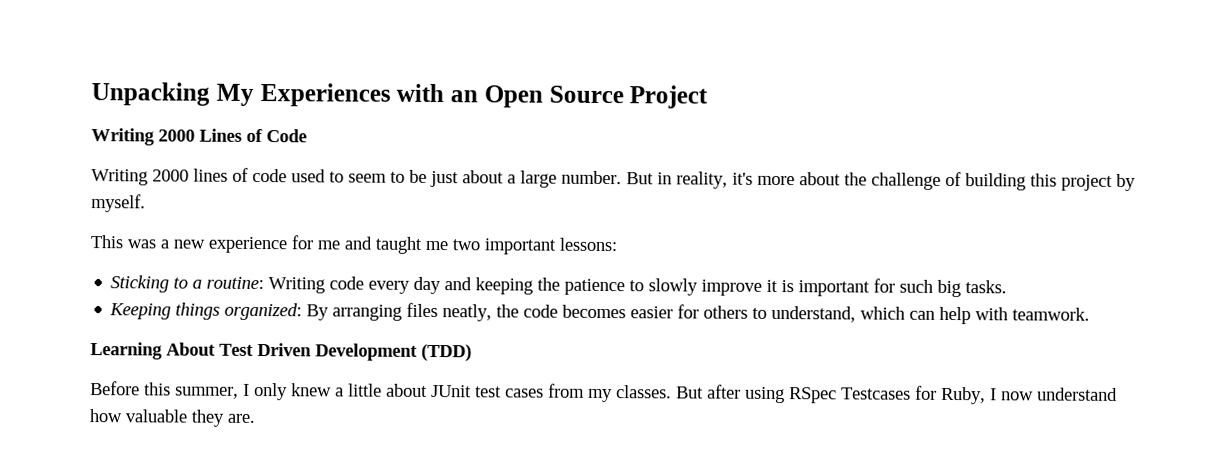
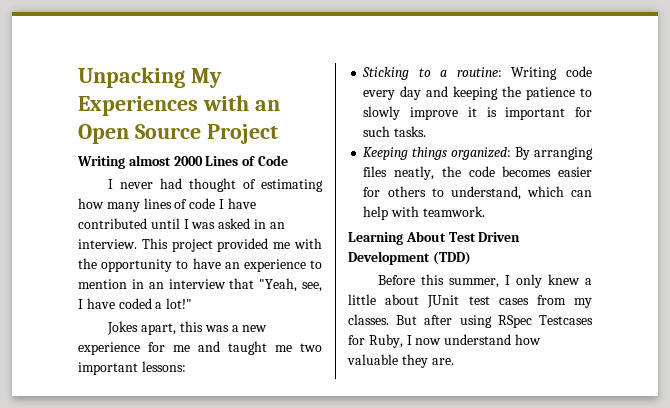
(155, 137) none -> [128,155,171,166] almost
[91,167,1136,192] [91,194,146,213] [90,235,123,249] Writing 2000 lines of code used to seem to be just about a large number. But in reality, it's more about the challenge of building this project by myself. // This -> [108,178,323,192] [78,198,256,212] [78,218,285,229] [78,238,322,252] [78,258,322,272] [78,278,322,292] [78,298,193,309] [107,321,204,335] I never had thought of estimating how many lines of code I have contributed until I was asked in an interview. This project provided me with the opportunity to have an experience to mention in an interview that "Yeah, see, I have coded a lot!" // Jokes apart, this
[937,279,962,298] big -> (391, 131) none

